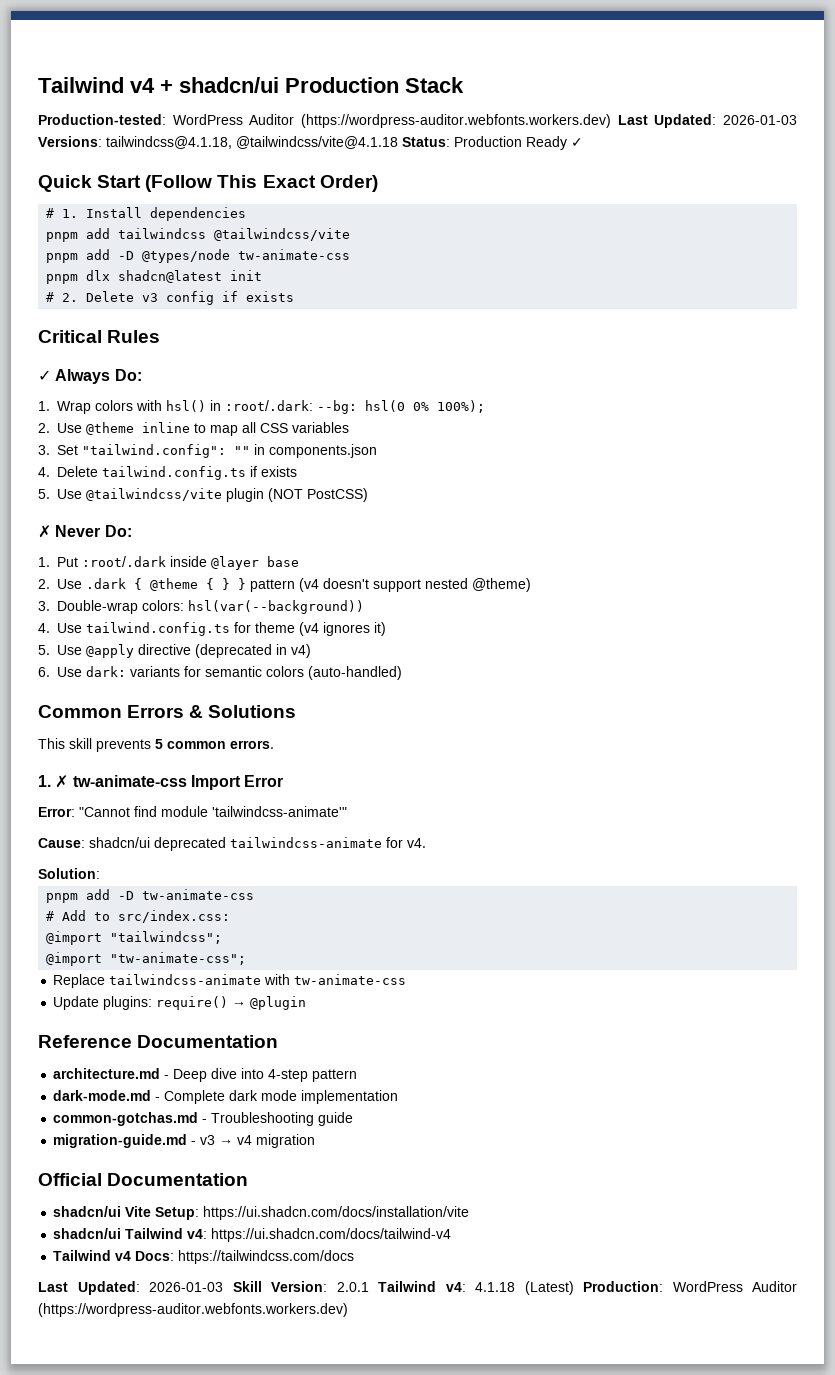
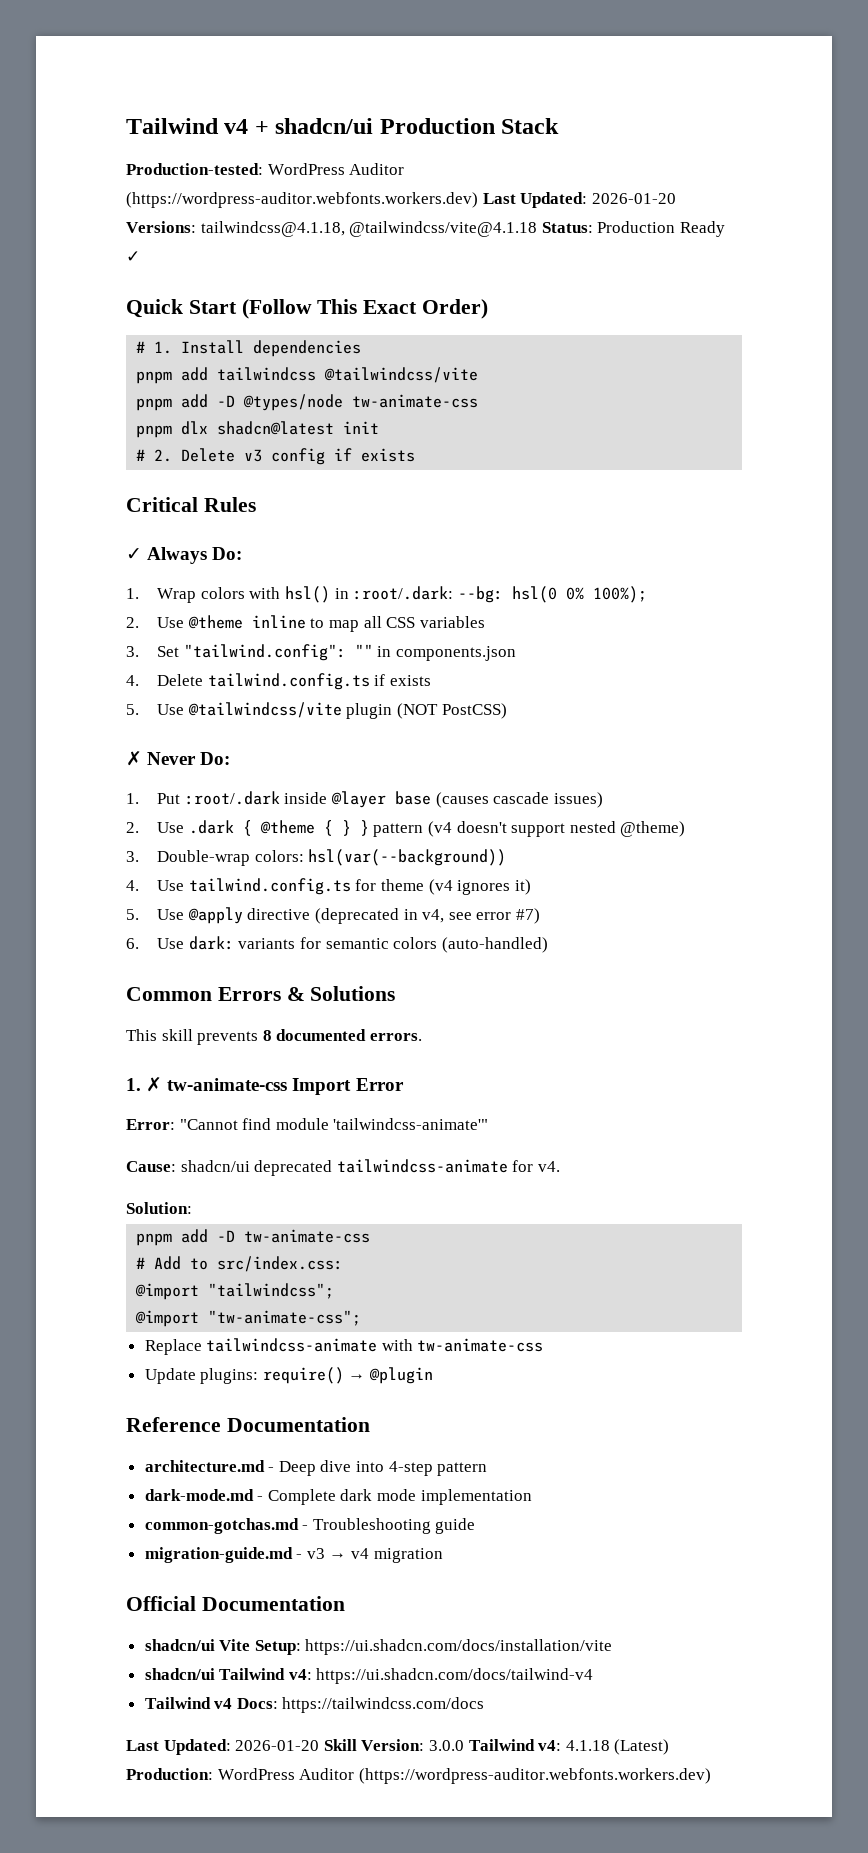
[722,115,797,125] 2026-01-03 -> [591,193,676,204] 2026-01-20
(299, 561) none -> [435,792,603,808] (causes cascade issues)
[291,644,311,658] v4) -> [422,908,541,924] v4, see error #7)
[155,739,226,749] 5 common -> [262,1029,367,1041] 8 documented
[149,1282,223,1292] 2026-01-03 -> [235,1740,320,1751] 2026-01-20
[336,1282,369,1292] 2.0.1 -> [428,1740,464,1751] 3.0.0

